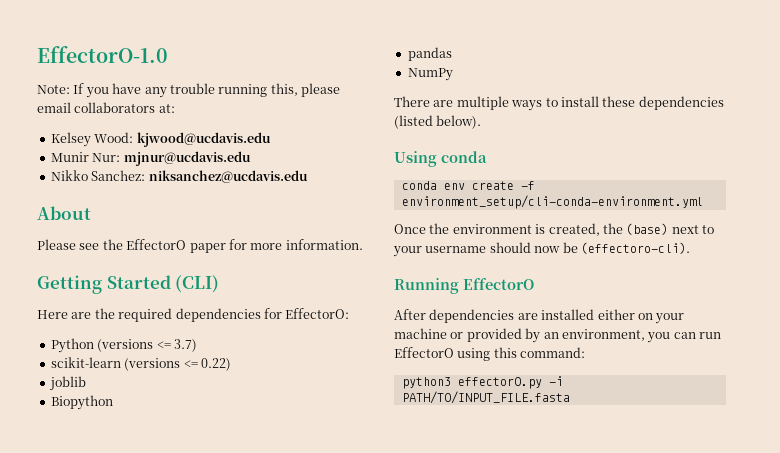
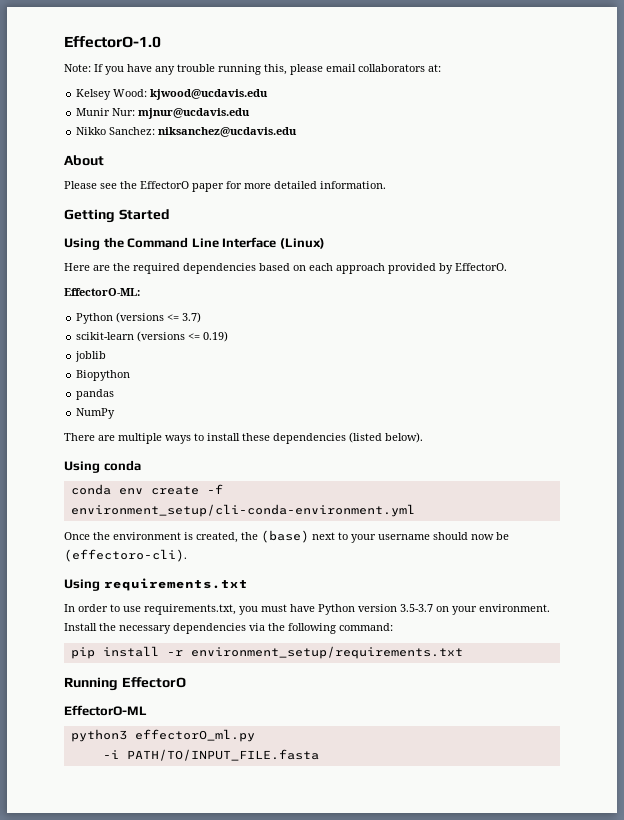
(283, 246) none -> [274,181,317,189] detailed
[175,275,220,293] (CLI) -> [64,237,325,250] // Using the Command Line Interface (Linux)
[263,308,350,319] for EffectorO: -> [259,263,507,274] [64,288,140,296] based on each approach provided by EffectorO. // EffectorO-ML:
[200,358,231,371] 0.22) -> [203,331,229,342] 0.19)
[394,278,534,294] [394,309,685,324] [394,328,721,343] [394,347,586,361] Running EffectorO // After dependencies are installed either on your machine or provided by an environment, you can run EffectorO using this command: -> [64,578,248,591] [64,604,550,615] [64,623,393,634] [70,646,463,659] [64,677,186,691] [64,705,147,716] Using requirements.txt // In order to use requirements.txt, you must have Python version 3.5-3.7 on your environment. Install the necessary dependencies via the following command: // pip install -r environment_setup/requirements.txt // Running EffectorO // EffectorO-ML
[457,377,542,389] effectorO.py -> [134,729,255,742] effectorO_ml.py //

